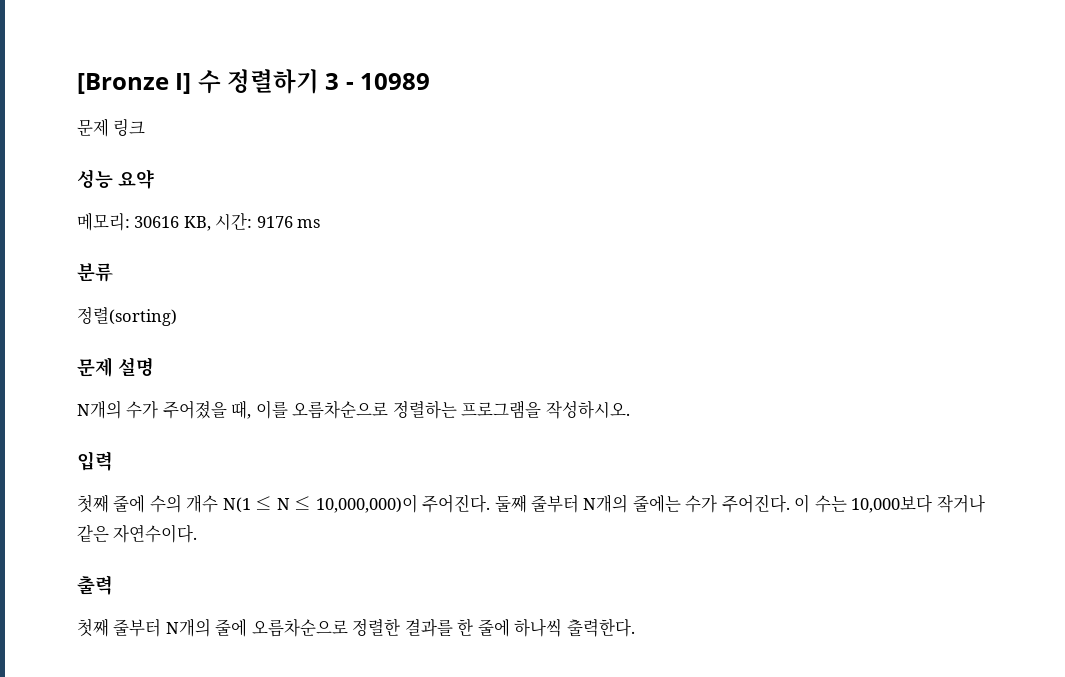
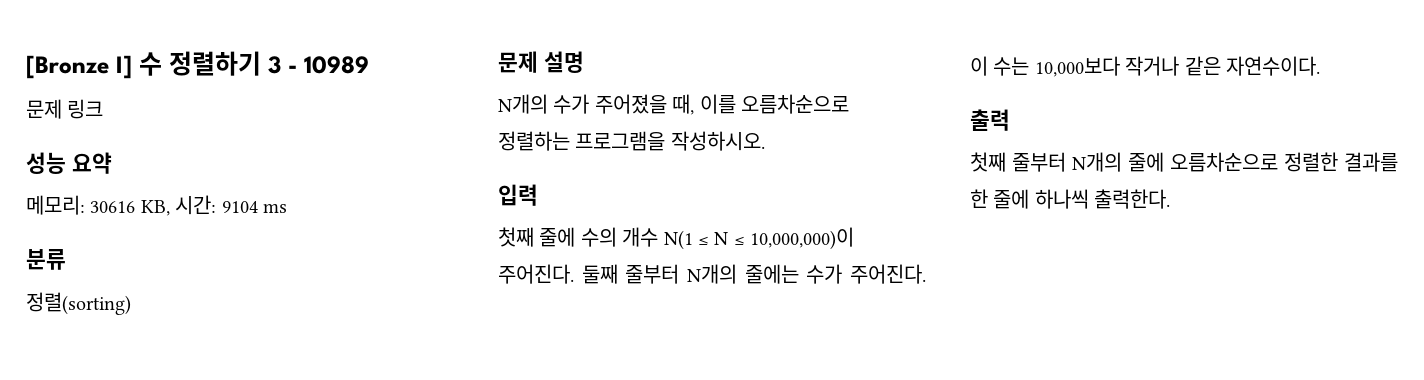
[256,216,293,228] 9176 -> [221,201,258,213] 9104

